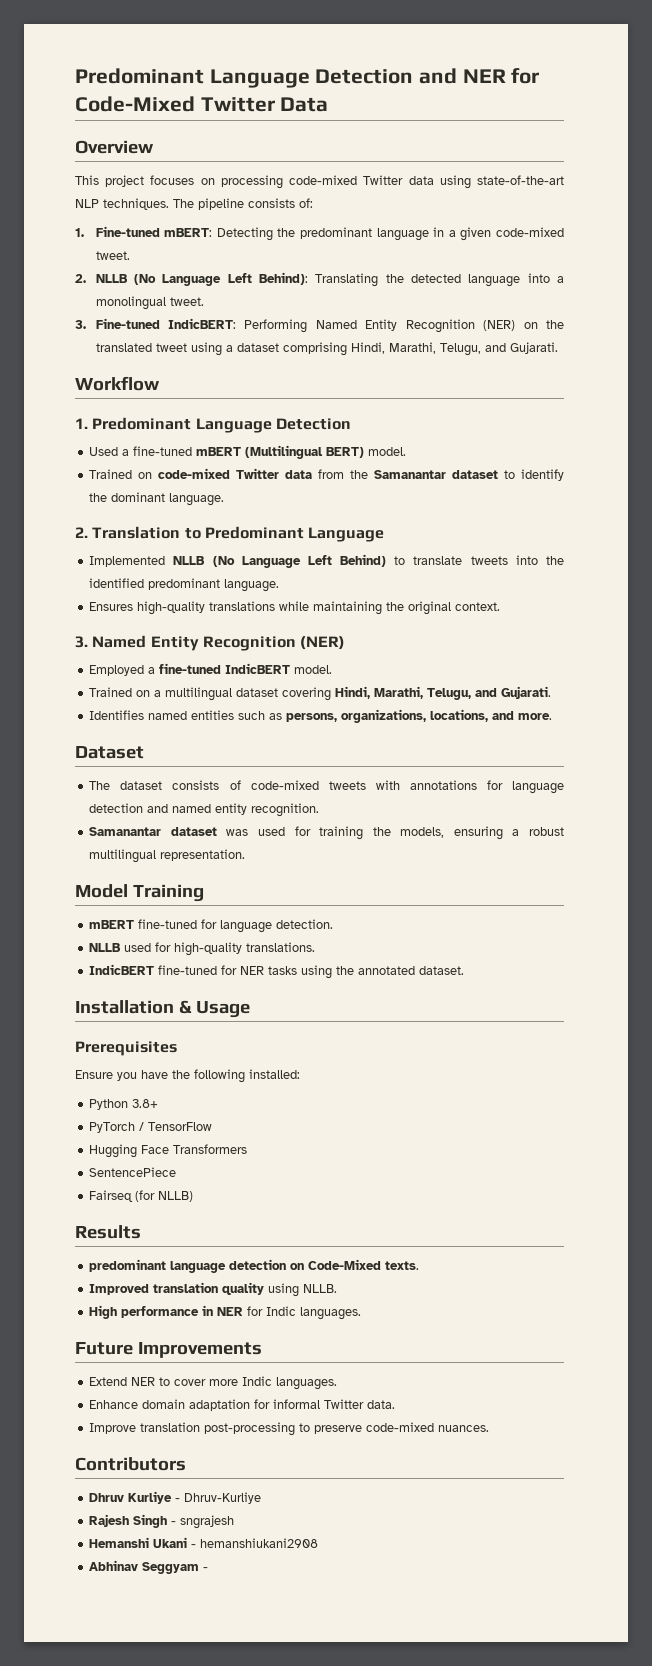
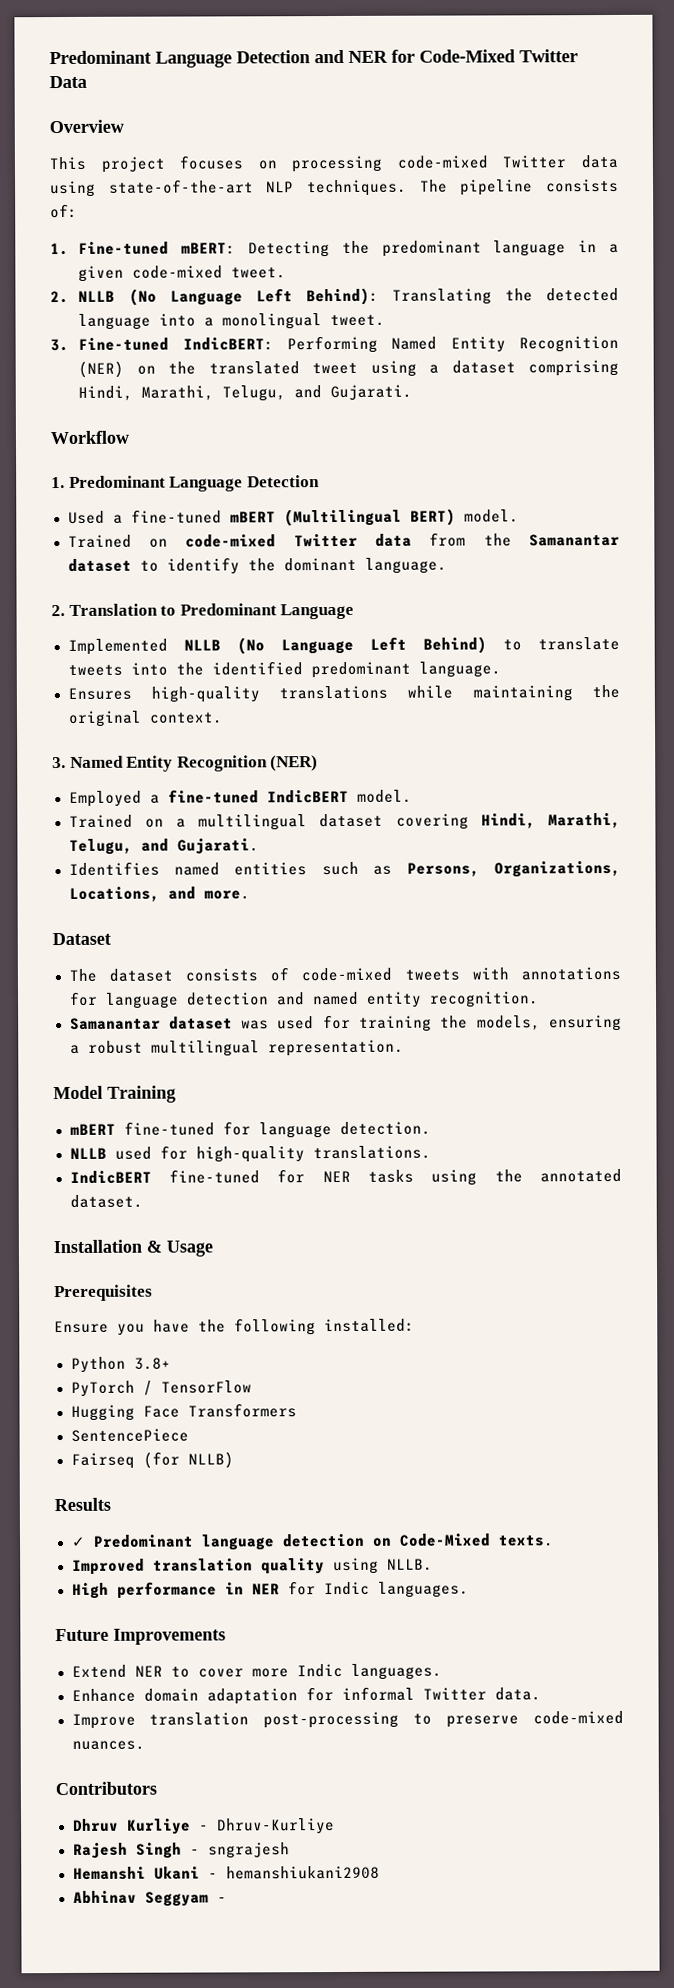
[286,709,489,723] persons, organizations, locations, -> [406,860,621,878] [68,886,160,902] Persons, Organizations, Locations,
[89,1259,167,1272] predominant -> [70,1534,194,1548] ✓ Predominant

